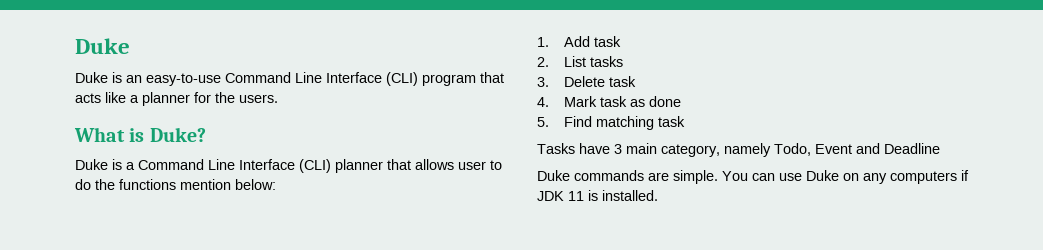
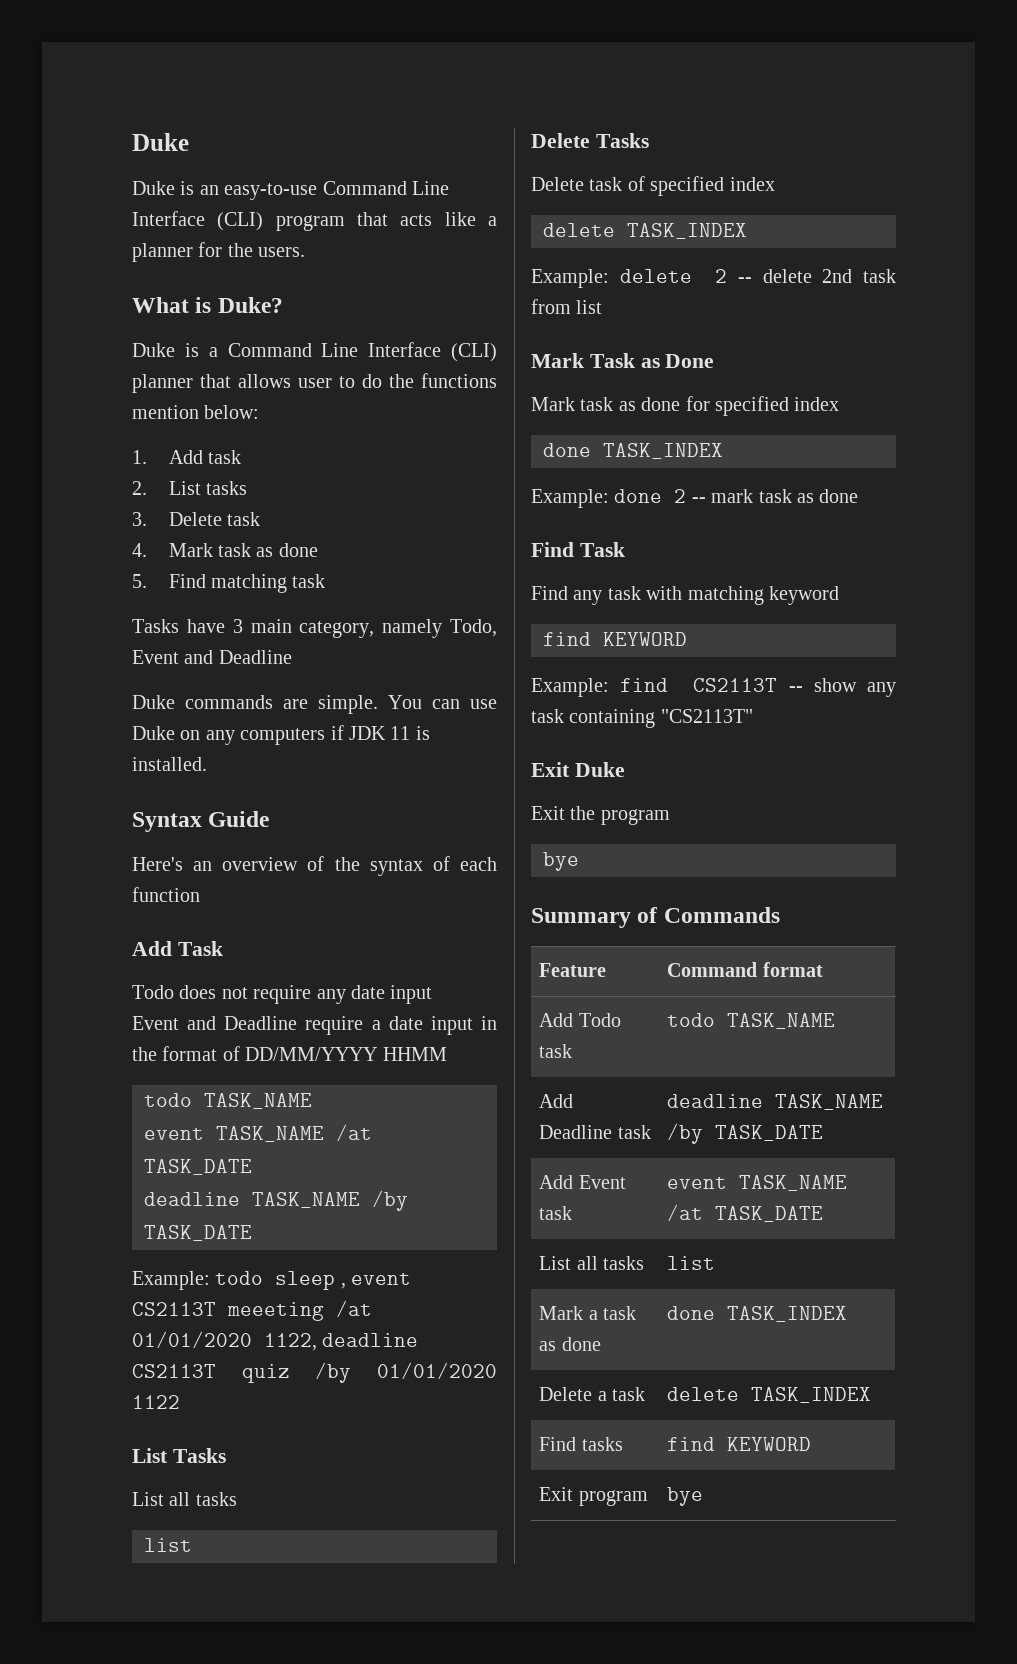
(658, 195) none -> [132,811,270,832] [132,856,497,876] [132,887,200,902] [132,941,223,956] [132,985,433,1004] [132,1016,498,1035] [132,1046,447,1061] [144,1093,312,1109] [144,1124,372,1142] [144,1159,252,1175] [144,1190,408,1211] [144,1225,252,1241] [132,1271,412,1290] [132,1300,372,1321] [132,1331,419,1351] [132,1362,497,1383] [132,1395,180,1409] [132,1448,226,1463] [132,1492,237,1506] [144,1538,192,1552] [531,133,649,148] [531,176,775,196] [543,223,747,239] [531,269,896,288] [531,299,603,314] [531,353,715,368] [531,396,840,416] [543,443,723,459] [531,489,859,508] [531,542,625,557] [531,586,839,605] [543,632,687,647] [531,678,896,697] [531,709,753,728] [531,762,625,777] [531,806,670,825] [543,852,579,871] [531,907,780,928] [539,963,607,977] [667,962,823,977] [539,1013,621,1027] [539,1044,573,1058] [667,1013,836,1029] [539,1094,574,1108] [539,1125,651,1139] [667,1094,884,1110] [667,1123,824,1144] [539,1175,626,1189] [539,1206,573,1220] [667,1175,848,1191] [667,1204,824,1222] [539,1256,645,1270] [667,1256,716,1270] [539,1306,637,1320] [539,1337,601,1351] [667,1306,848,1322] [539,1387,646,1401] [667,1387,872,1403] [539,1437,623,1451] [667,1437,812,1452] [539,1487,648,1506] [667,1487,704,1506] // Syntax Guide // Here's an overview of the syntax of each function // Add Task // Todo does not require any date input // Event and Deadline require a date input in the format of DD/MM/YYYY HHMM // todo TASK_NAME // event TASK_NAME /at TASK_DATE // deadline TASK_NAME /by TASK_DATE // Example: todo sleep , event CS2113T meeeting /at 01/01/2020 1122, deadline CS2113T quiz /by 01/01/2020 1122 // List Tasks // List all tasks // list // Delete Tasks // Delete task of specified index // delete TASK_INDEX // Example: delete 2 -- delete 2nd task from list // Mark Task as Done // Mark task as done for specified index // done TASK_INDEX // Example: done 2 -- mark task as done // Find Task // Find any task with matching keyword // find KEYWORD // Example: find CS2113T -- show any task containing "CS2113T" // Exit Duke // Exit the program // bye // Summary of Commands // Feature | Command format // Add Todo task | todo TASK_NAME // Add Deadline task | deadline TASK_NAME /by TASK_DATE // Add Event task | event TASK_NAME /at TASK_DATE // List all tasks | list // Mark a task as done | done TASK_INDEX // Delete a task | delete TASK_INDEX // Find tasks | find KEYWORD // Exit program | bye

